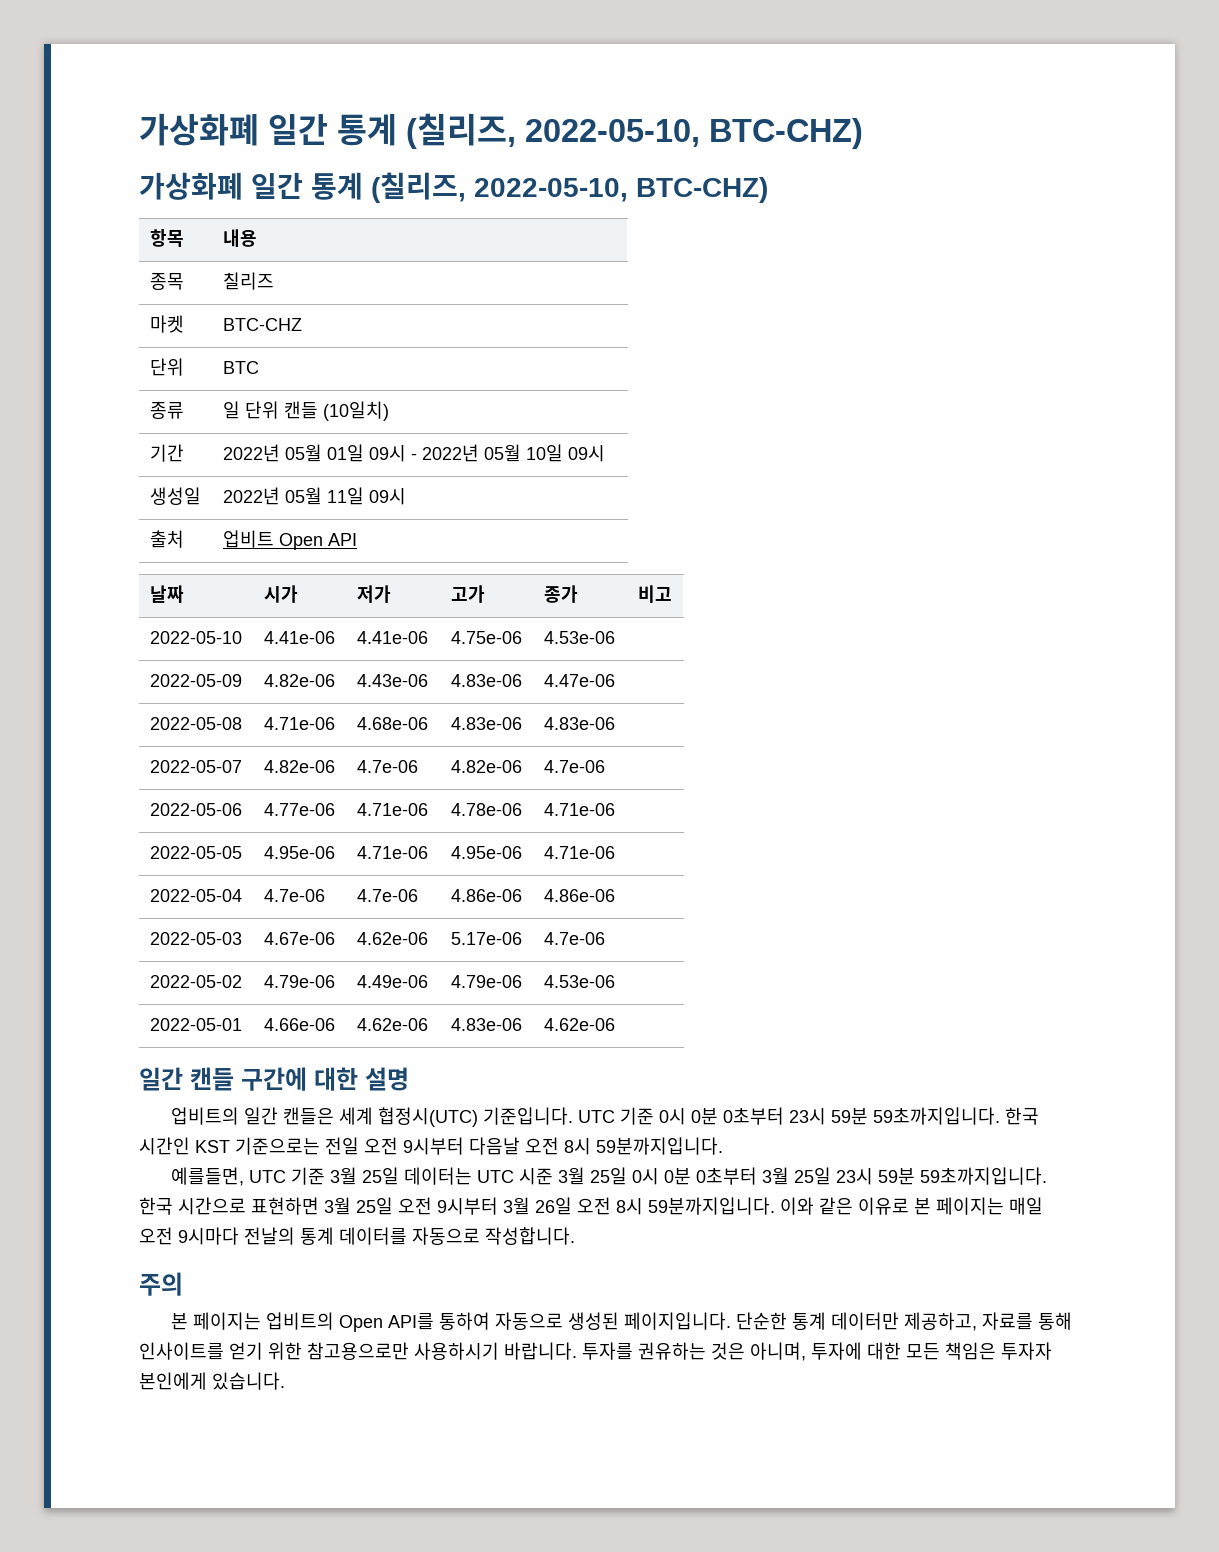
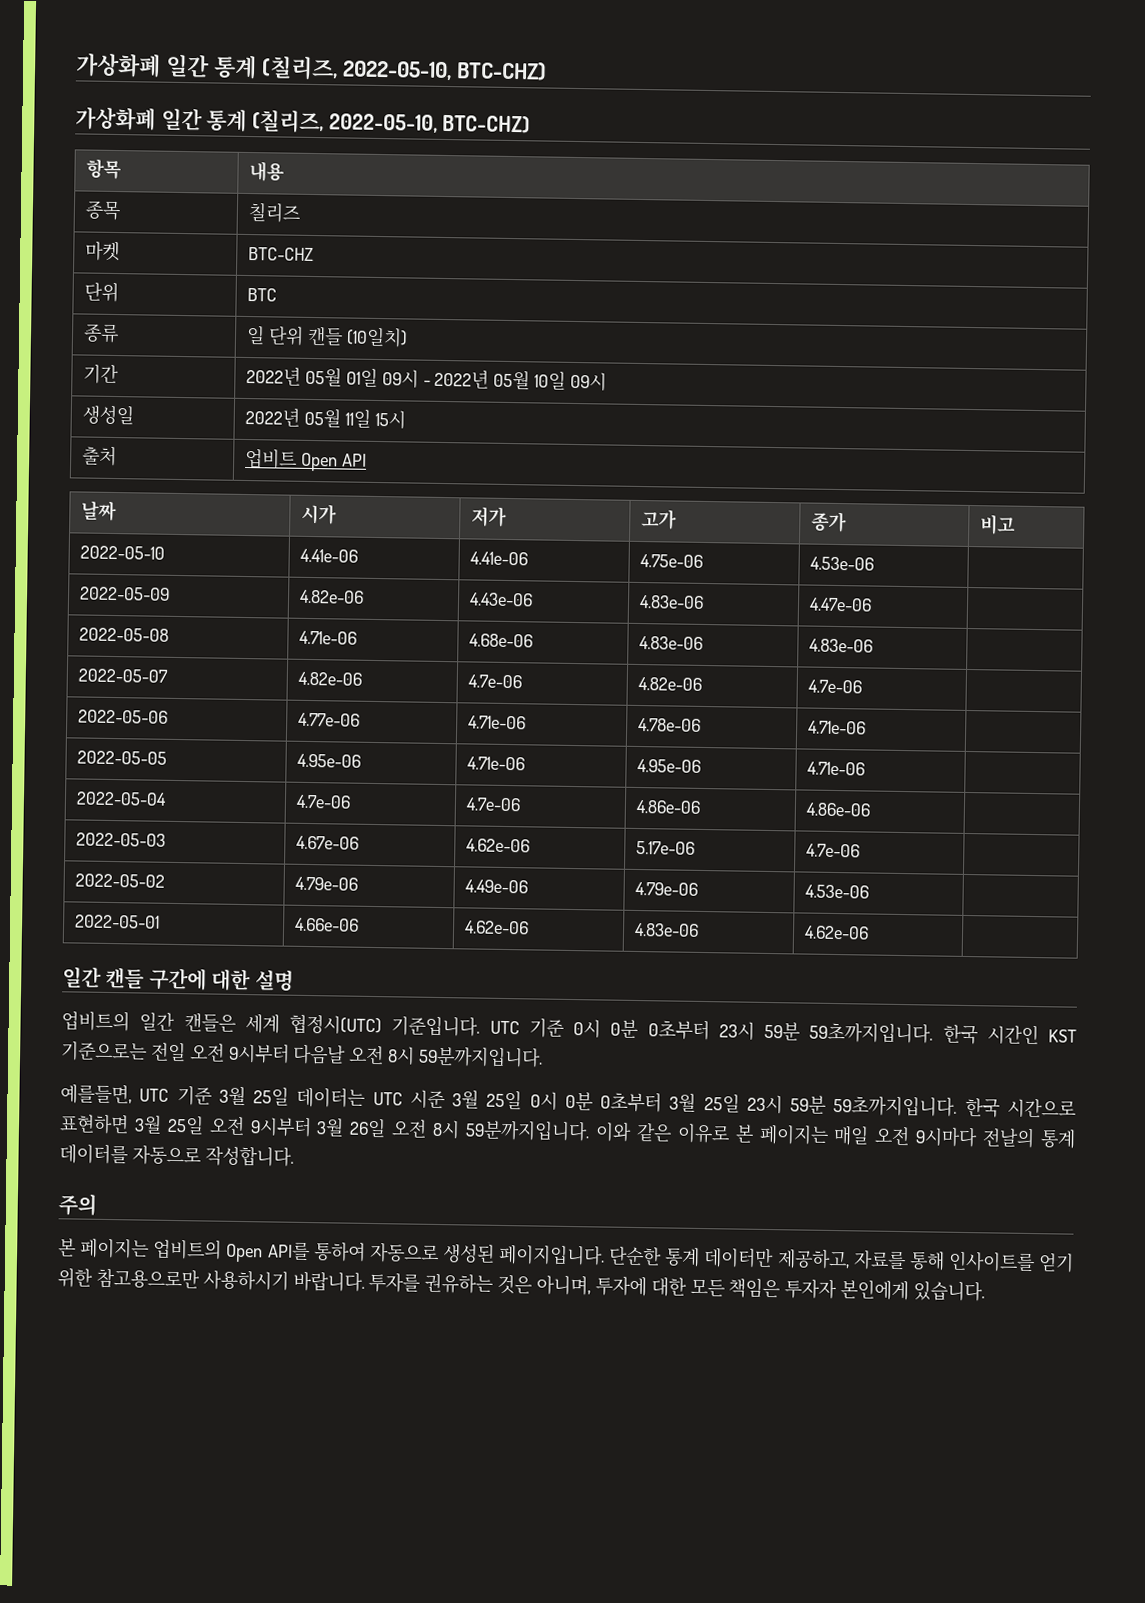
[368,488,406,505] 09시 -> [374,409,406,429] 15시

